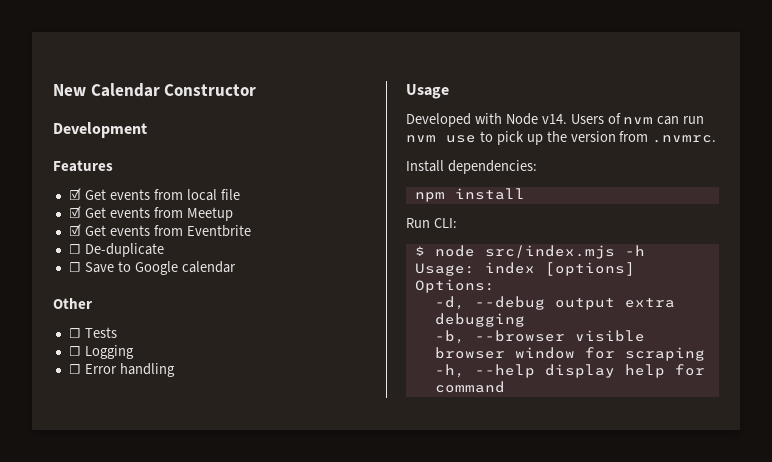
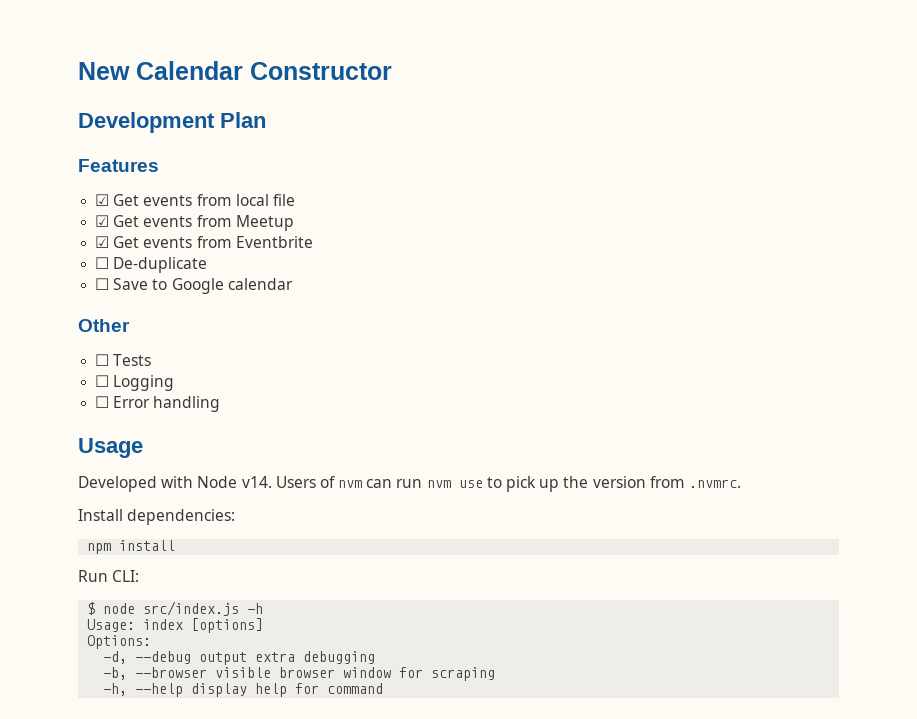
(147, 130) none -> [220,112,266,128] Plan
[484,245,615,259] src/index.mjs -> [143,601,240,616] src/index.js

